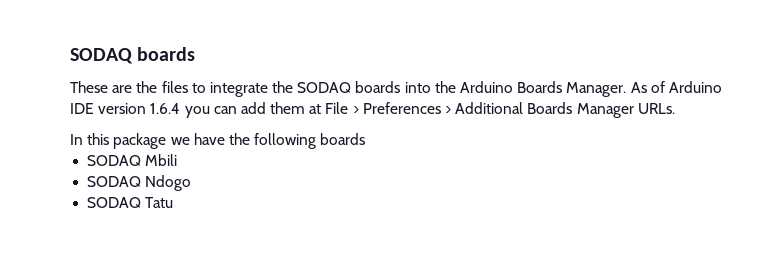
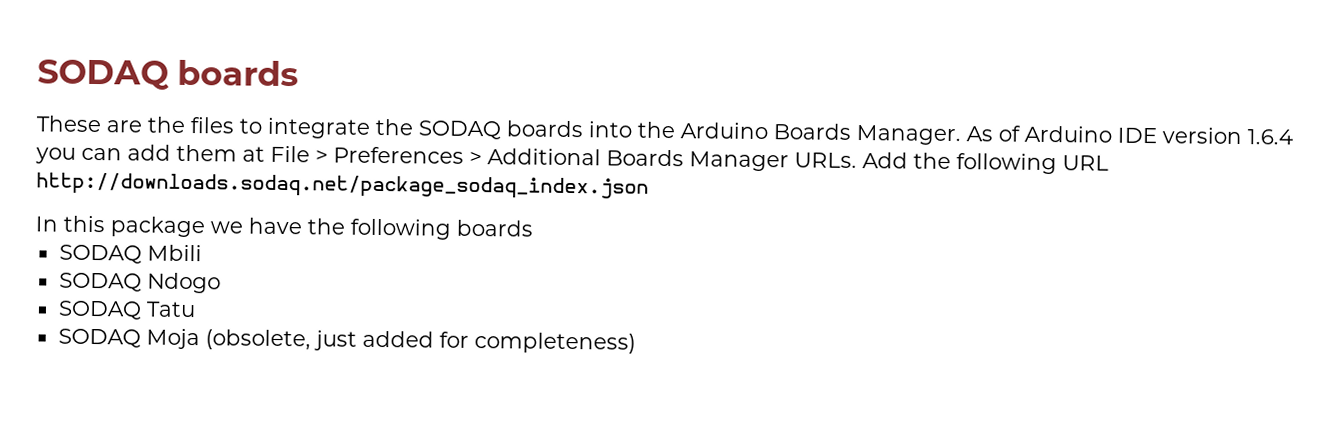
(675, 108) none -> [862,152,1109,175] [36,172,649,200] Add the following URL http://downloads.sodaq.net/package_sodaq_index.json
(174, 202) none -> [57,328,636,354] // SODAQ Moja (obsolete, just added for completeness)

